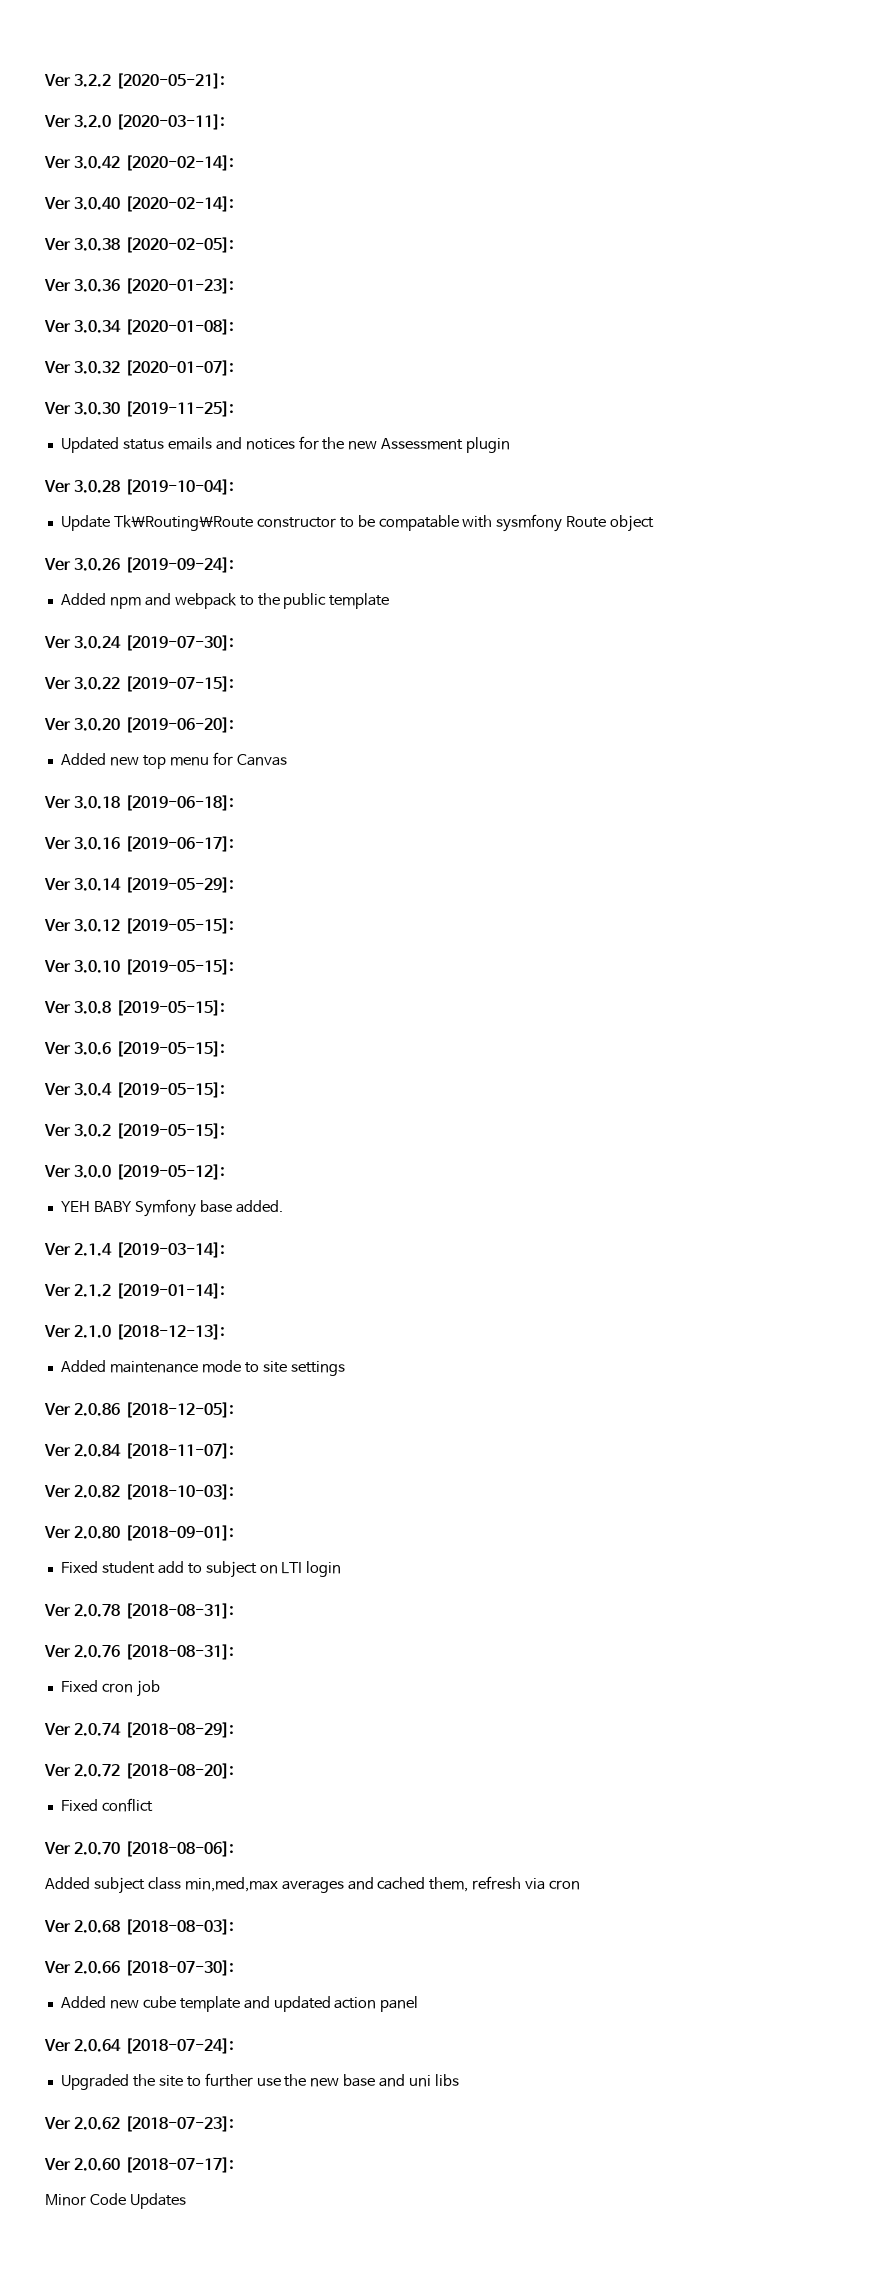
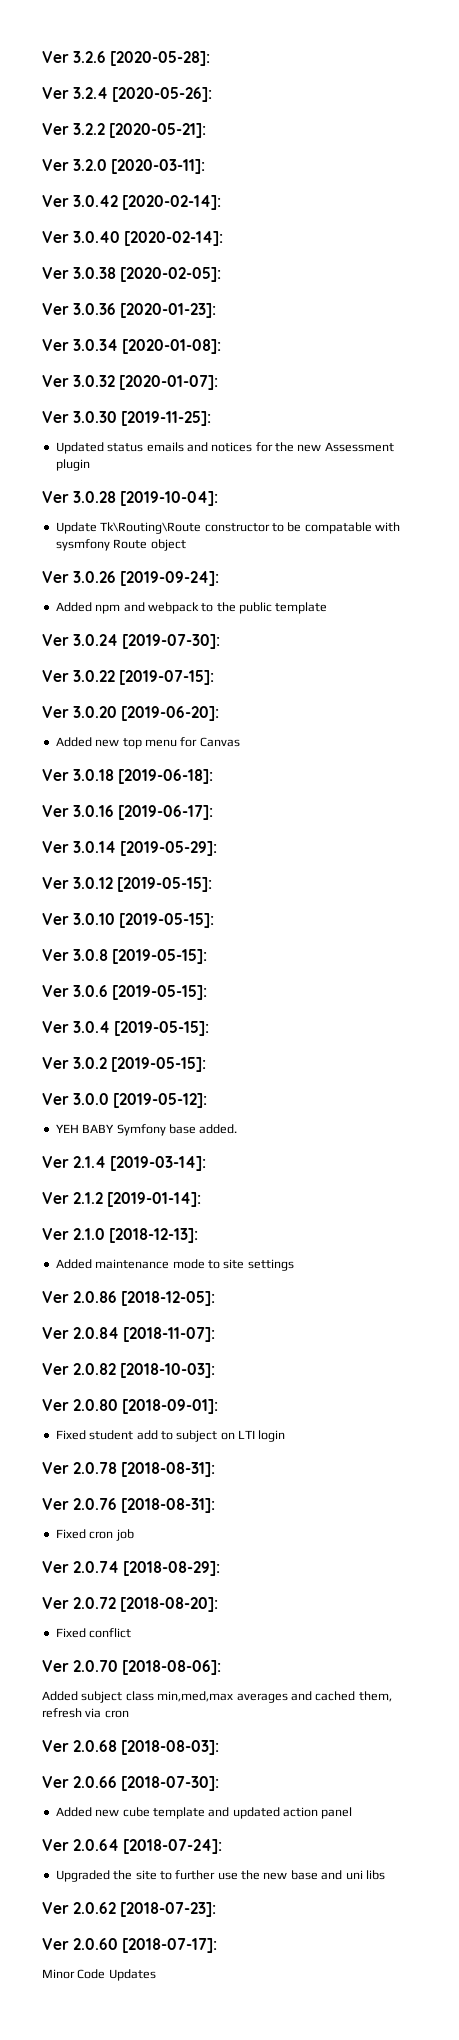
[44,74,71,87] Ver -> [42,51,211,66] [42,87,213,102] [42,123,69,135] Ver 3.2.6 [2020-05-28]: // Ver 3.2.4 [2020-05-26]: // Ver

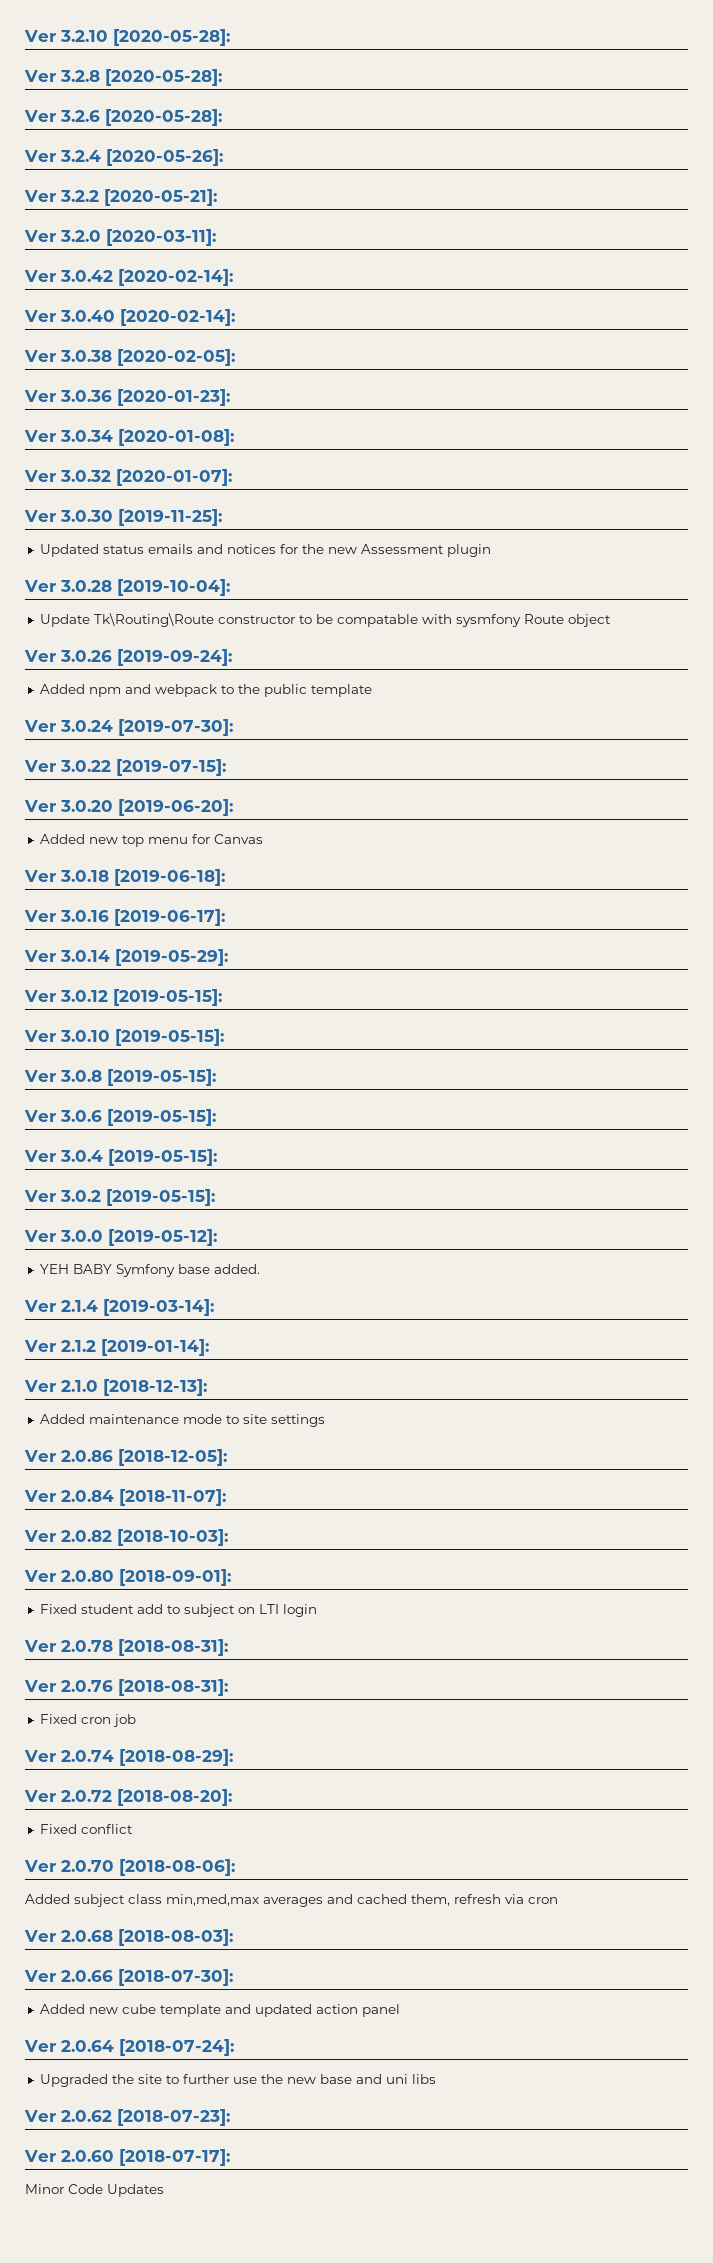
[42,51,69,63] Ver -> [24,29,230,46] [24,69,222,86] [24,110,56,122] Ver 3.2.10 [2020-05-28]: // Ver 3.2.8 [2020-05-28]: // Ver

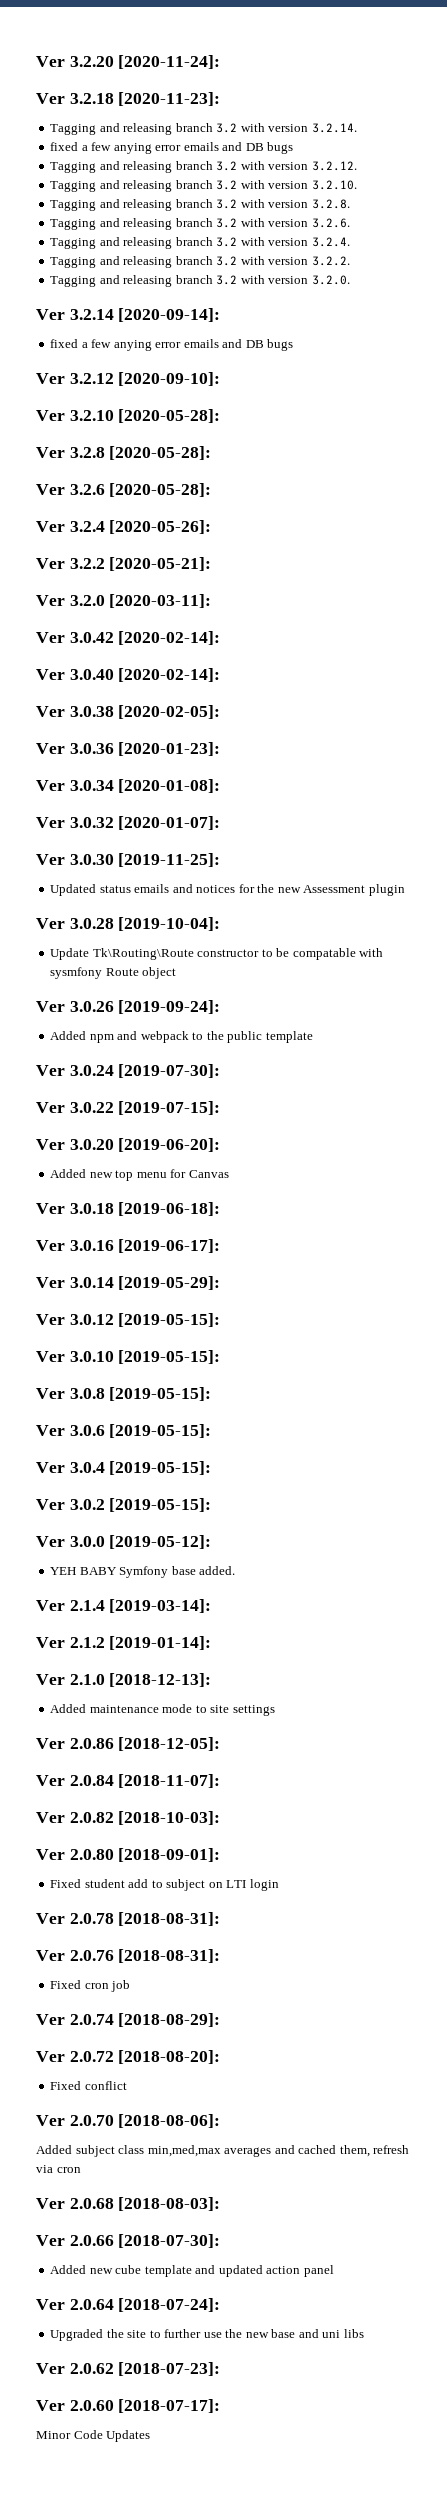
[24,30,56,42] Ver -> [36,55,221,69] [36,92,221,106] [50,123,357,135] [50,142,294,154] [50,161,357,173] [50,180,357,192] [50,199,350,211] [50,218,350,230] [50,237,350,249] [50,256,350,268] [50,275,350,287] [36,308,221,322] [50,339,294,351] [36,372,221,386] [36,410,65,421] Ver 3.2.20 [2020-11-24]: // Ver 3.2.18 [2020-11-23]: // Tagging and releasing branch 3.2 with version 3.2.14. // fixed a few anying error emails and DB bugs // Tagging and releasing branch 3.2 with version 3.2.12. // Tagging and releasing branch 3.2 with version 3.2.10. // Tagging and releasing branch 3.2 with version 3.2.8. // Tagging and releasing branch 3.2 with version 3.2.6. // Tagging and releasing branch 3.2 with version 3.2.4. // Tagging and releasing branch 3.2 with version 3.2.2. // Tagging and releasing branch 3.2 with version 3.2.0. // Ver 3.2.14 [2020-09-14]: // fixed a few anying error emails and DB bugs // Ver 3.2.12 [2020-09-10]: // Ver

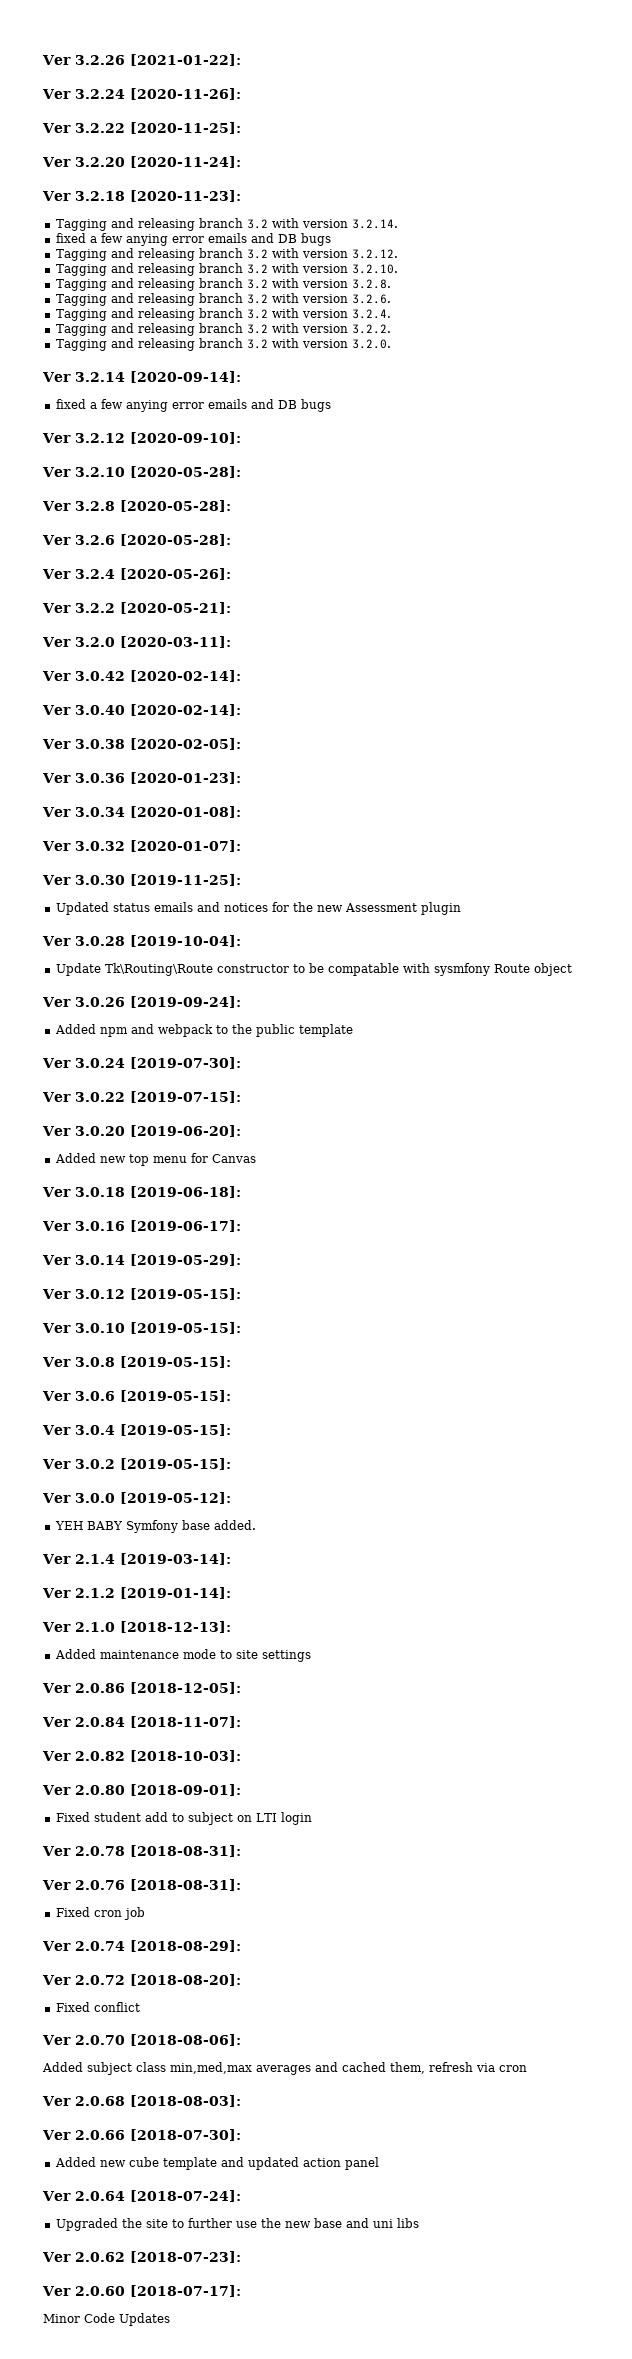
[36,56,65,67] Ver -> [42,54,241,66] [42,88,241,100] [42,122,241,134] [42,157,71,167] Ver 3.2.26 [2021-01-22]: // Ver 3.2.24 [2020-11-26]: // Ver 3.2.22 [2020-11-25]: // Ver

